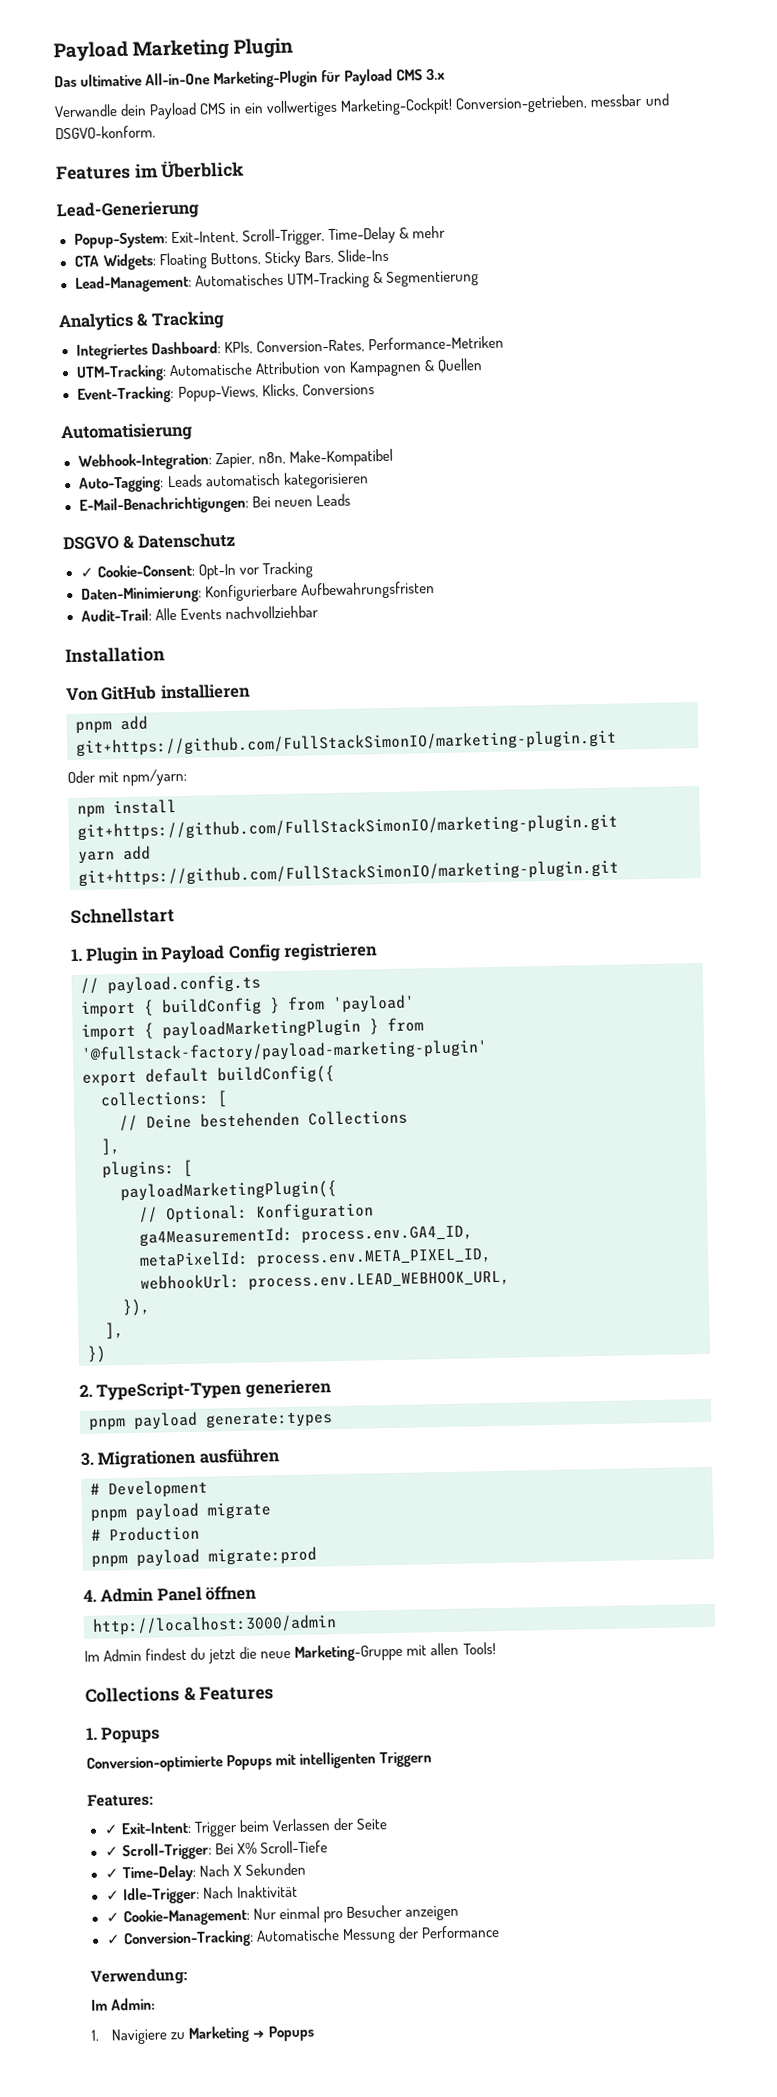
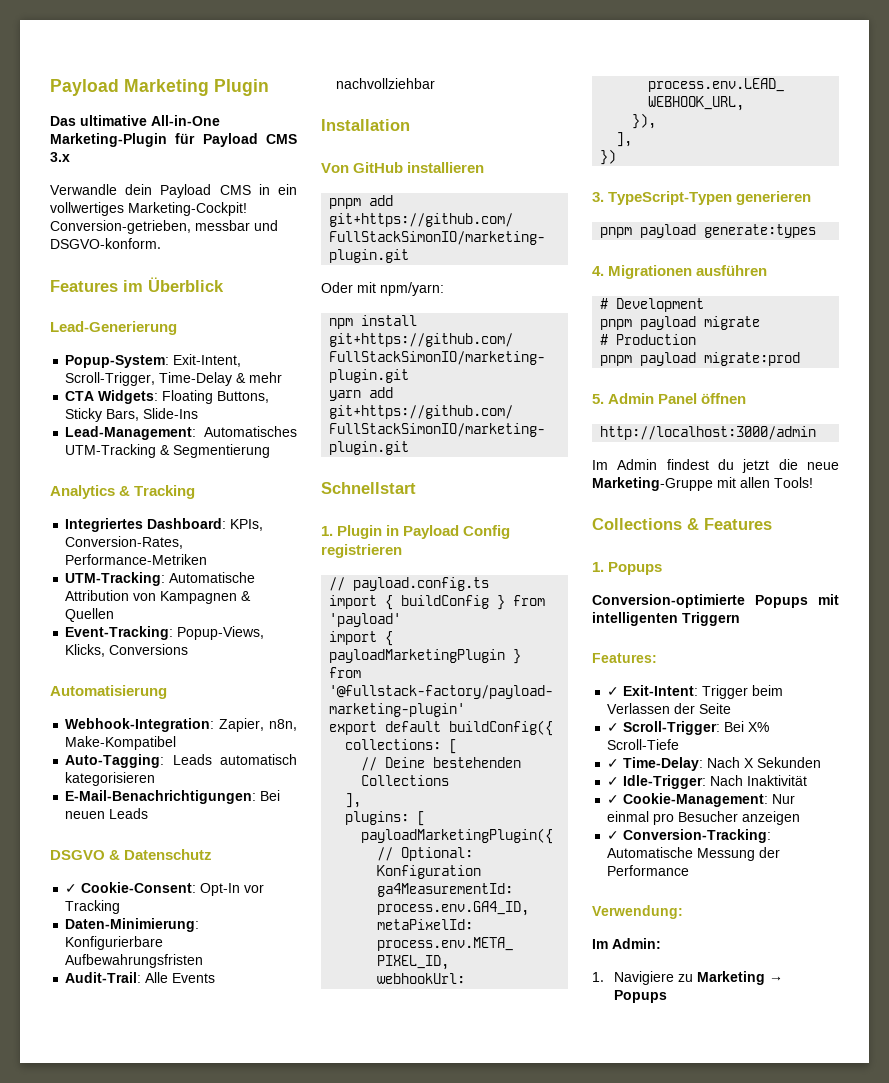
[79,1384,93,1397] 2. -> [592,192,604,202] 3.
[80,1452,94,1466] 3. -> [592,266,604,276] 4.
[83,1589,97,1602] 4. -> [592,394,604,404] 5.

